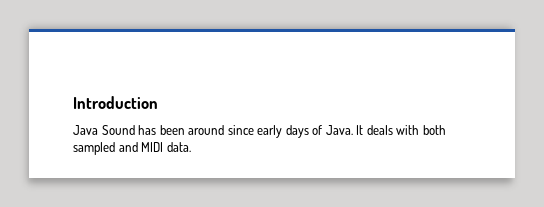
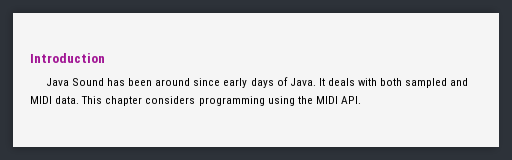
(191, 147) none -> [81,96,361,106] This chapter considers programming using the MIDI API.

